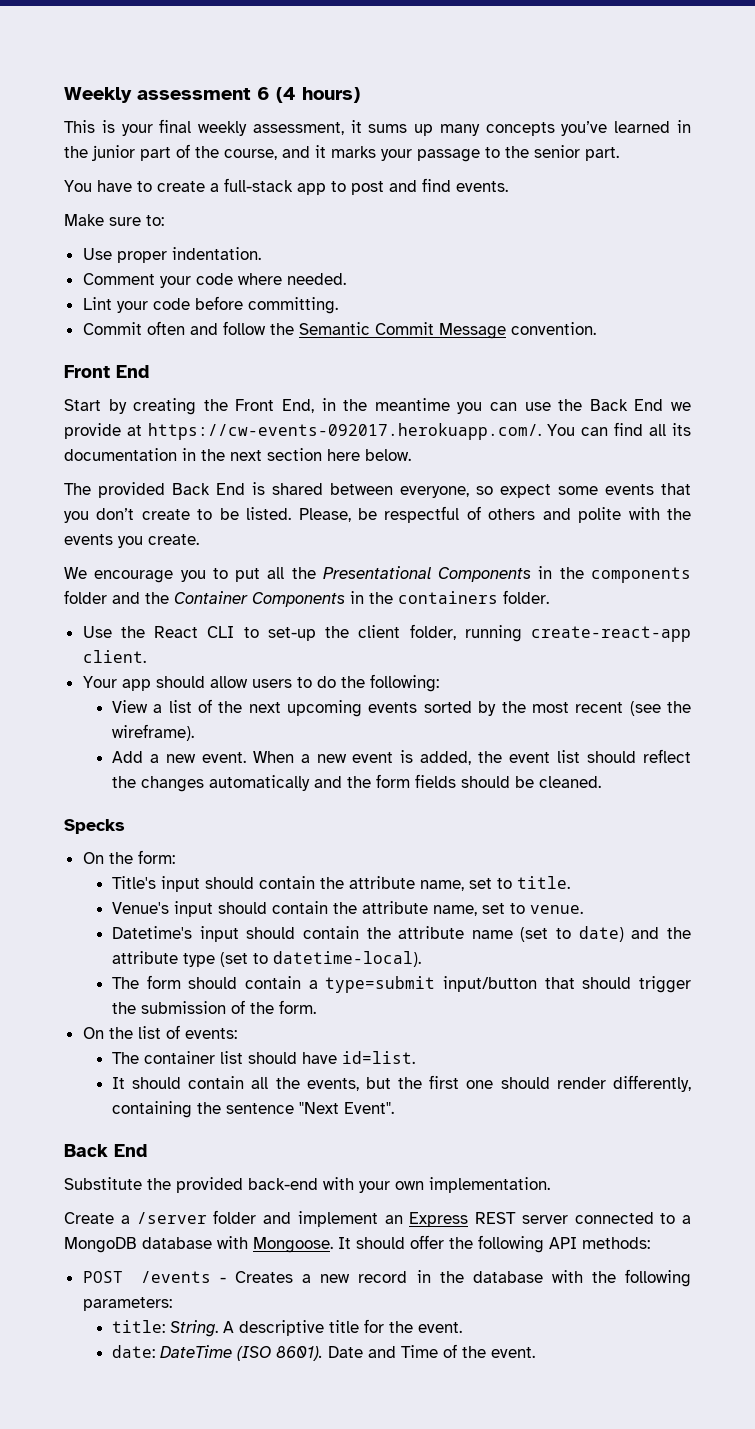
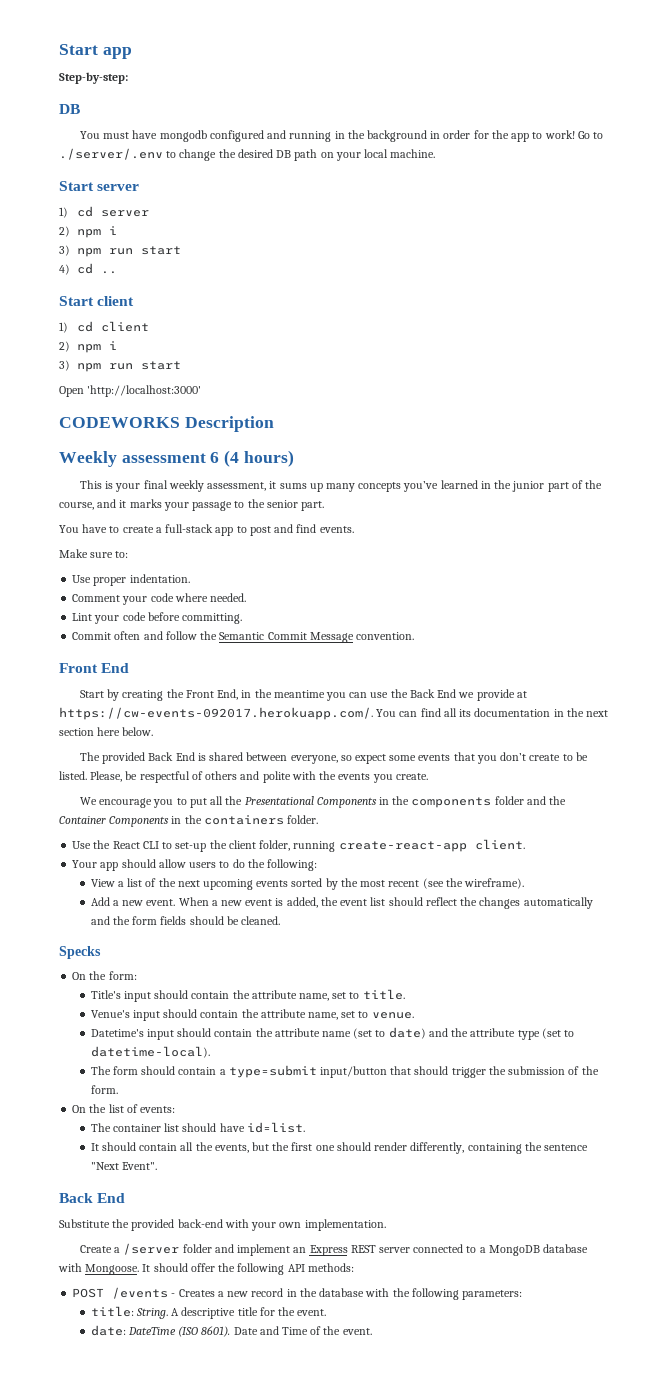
(64, 95) none -> [59,44,132,59] [59,72,128,84] [59,104,80,114] [79,130,604,142] [59,148,436,161] [59,181,140,191] [59,206,150,218] [59,226,118,238] [59,245,182,257] [59,263,118,275] [59,296,135,306] [59,321,150,333] [59,341,118,353] [59,360,182,372] [59,385,202,397] [59,416,274,432] Start app // Step-by-step: // DB // You must have mongodb configured and running in the background in order for the app to work! Go to ./server/.env to change the desired DB path on your local machine. // Start server // 1) cd server // 2) npm i // 3) npm run start // 4) cd .. // Start client // 1) cd client // 2) npm i // 3) npm run start // Open 'http://localhost:3000' // CODEWORKS Description //

